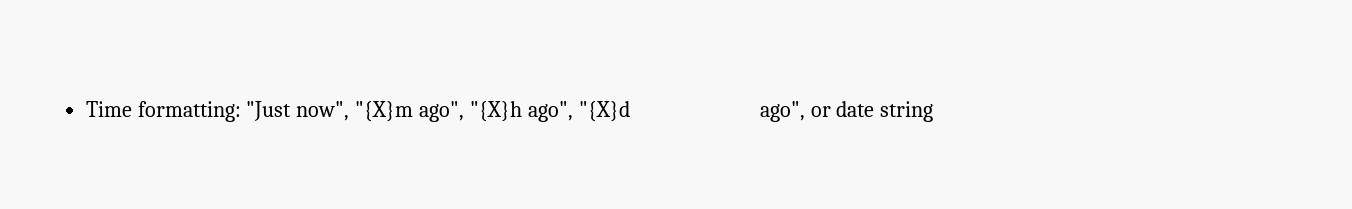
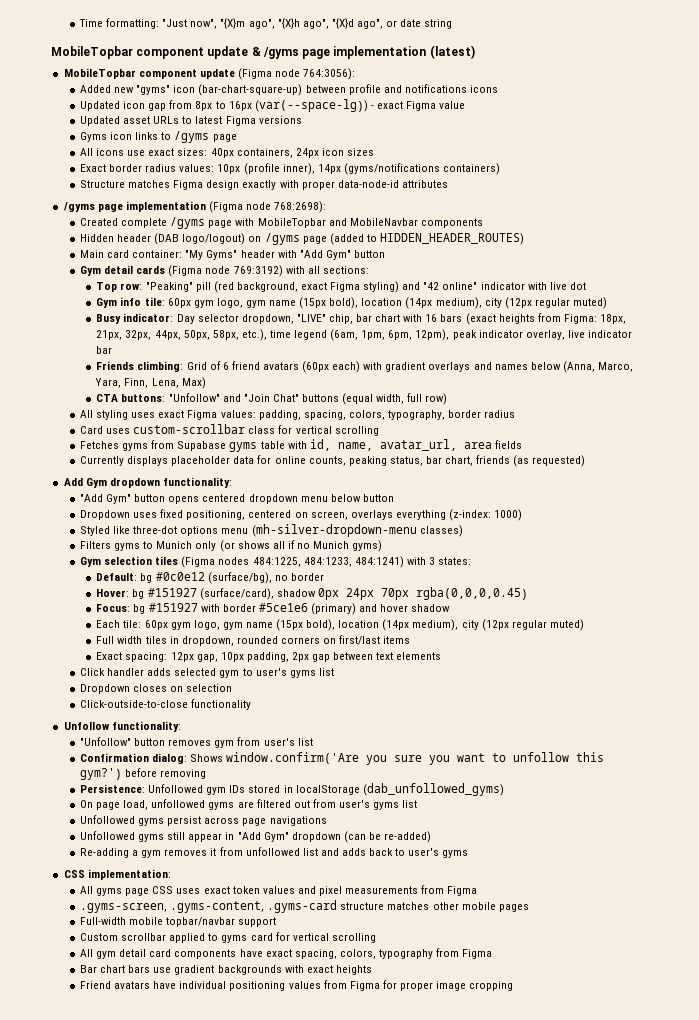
(934, 111) none -> [51,45,475,59] [63,68,356,80] [79,84,498,96] [79,99,466,112] [79,116,302,126] [79,131,237,143] [79,148,374,158] [79,163,500,175] [79,180,448,190] [63,201,327,213] [79,217,483,229] [79,233,524,245] [79,250,385,260] [79,265,369,277] [96,281,586,293] [96,297,608,309] [96,313,627,325] [96,329,633,341] [96,346,113,354] [96,361,634,373] [95,377,206,389] [96,393,448,405] [79,410,516,420] [79,424,379,436] [79,439,522,452] [79,455,586,467] [63,477,232,488] [79,494,394,504] [79,509,523,521] [79,524,463,537] [79,540,383,552] [79,556,472,568] [96,572,324,584] [96,587,528,600] [96,603,451,615] [96,619,584,631] [96,635,411,646] [96,652,442,662] [79,668,334,678] [79,684,233,694] [79,699,252,710] [63,721,181,732] [79,737,313,748] [79,752,605,765] [79,768,207,780] [79,783,504,796] [79,799,418,810] [79,815,327,826] [79,831,432,843] [79,847,469,858] [63,869,171,880] [79,885,478,896] [79,900,529,913] [79,917,277,927] [79,932,376,943] [79,948,493,959] [79,965,372,975] [79,980,514,991] // MobileTopbar component update & /gyms page implementation (latest) // MobileTopbar component update (Figma node 764:3056): // Added new "gyms" icon (bar-chart-square-up) between profile and notifications icons // Updated icon gap from 8px to 16px (var(--space-lg)) - exact Figma value // Updated asset URLs to latest Figma versions // Gyms icon links to /gyms page // All icons use exact sizes: 40px containers, 24px icon sizes // Exact border radius values: 10px (profile inner), 14px (gyms/notifications containers) // Structure matches Figma design exactly with proper data-node-id attributes // /gyms page implementation (Figma node 768:2698): // Created complete /gyms page with MobileTopbar and MobileNavbar components // Hidden header (DAB logo/logout) on /gyms page (added to HIDDEN_HEADER_ROUTES) // Main card container: "My Gyms" header with "Add Gym" button // Gym detail cards (Figma node 769:3192) with all sections: // Top row: "Peaking" pill (red background, exact Figma styling) and "42 online" indicator with live dot // Gym info tile: 60px gym logo, gym name (15px bold), location (14px medium), city (12px regular muted) // Busy indicator: Day selector dropdown, "LIVE" chip, bar chart with 16 bars (exact heights from Figma: 18px, 21px, 32px, 44px, 50px, 58px, etc.), time legend (6am, 1pm, 6pm, 12pm), peak indicator overlay, live indicator bar // Friends climbing: Grid of 6 friend avatars (60px each) with gradient overlays and names below (Anna, Marco, Yara, Finn, Lena, Max) // CTA buttons: "Unfollow" and "Join Chat" buttons (equal width, full row) // All styling uses exact Figma values: padding, spacing, colors, typography, border radius // Card uses custom-scrollbar class for vertical scrolling // Fetches gyms from Supabase gyms table with id, name, avatar_url, area fields // Currently displays placeholder data for online counts, peaking status, bar chart, friends (as requested) // Add Gym dropdown functionality: // "Add Gym" button opens centered dropdown menu below button // Dropdown uses fixed positioning, centered on screen, overlays everything (z-index: 1000) // Styled like three-dot options menu (mh-silver-dropdown-menu classes) // Filters gyms to Munich only (or shows all if no Munich gyms) // Gym selection tiles (Figma nodes 484:1225, 484:1233, 484:1241) with 3 states: // Default: bg #0c0e12 (surface/bg), no border // Hover: bg #151927 (surface/card), shadow 0px 24px 70px rgba(0,0,0,0.45) // Focus: bg #151927 with border #5ce1e6 (primary) and hover shadow // Each tile: 60px gym logo, gym name (15px bold), location (14px medium), city (12px regular muted) // Full width tiles in dropdown, rounded corners on first/last items // Exact spacing: 12px gap, 10px padding, 2px gap between text elements // Click handler adds selected gym to user's gyms list // Dropdown closes on selection // Click-outside-to-close functionality // Unfollow functionality: // "Unfollow" button removes gym from user's list // Confirmation dialog: Shows window.confirm('Are you sure you want to unfollow this gym?') before removing // Persistence: Unfollowed gym IDs stored in localStorage (dab_unfollowed_gyms) // On page load, unfollowed gyms are filtered out from user's gyms list // Unfollowed gyms persist across page navigations // Unfollowed gyms still appear in "Add Gym" dropdown (can be re-added) // Re-adding a gym removes it from unfollowed list and adds back to user's gyms // CSS implementation: // All gyms page CSS uses exact token values and pixel measurements from Figma // .gyms-screen, .gyms-content, .gyms-card structure matches other mobile pages // Full-width mobile topbar/navbar support // Custom scrollbar applied to gyms card for vertical scrolling // All gym detail card components have exact spacing, colors, typography from Figma // Bar chart bars use gradient backgrounds with exact heights // Friend avatars have individual positioning values from Figma for proper image cropping

